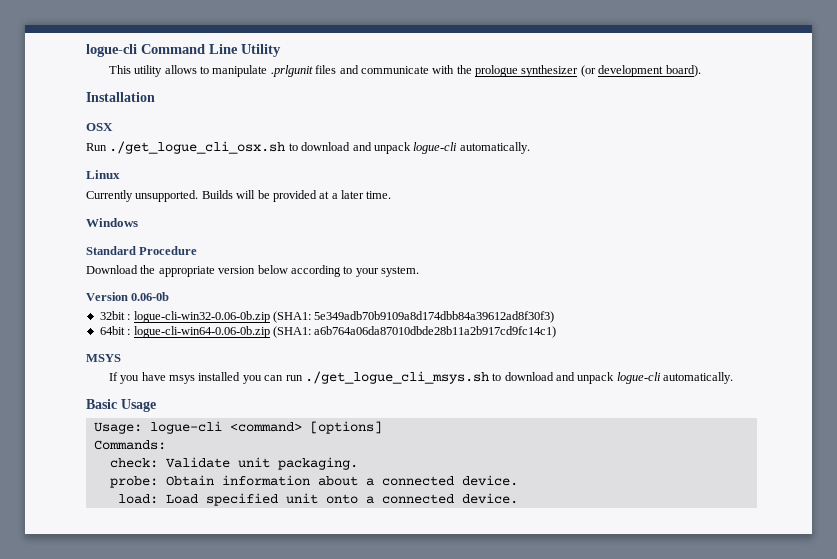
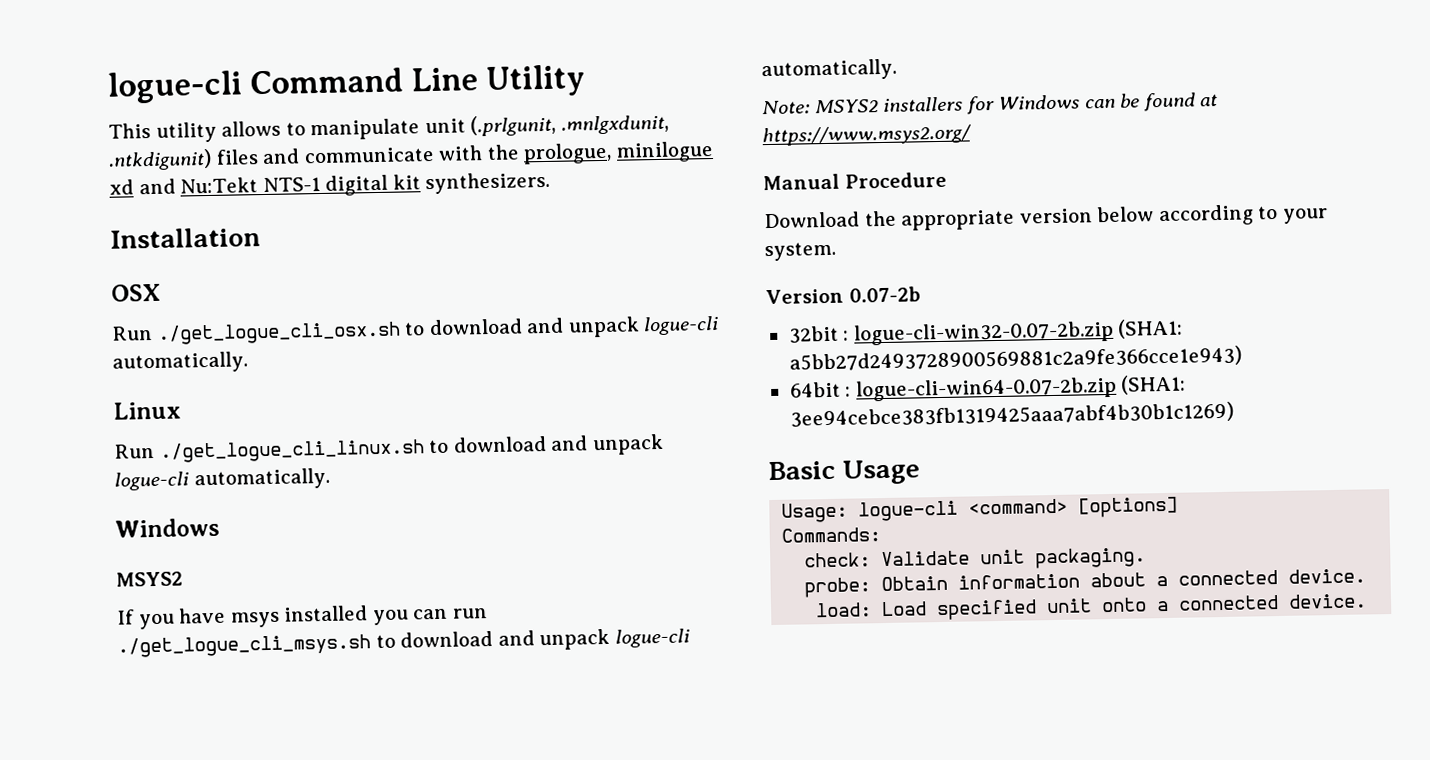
[270,65,313,77] .prlgunit -> [424,114,669,137] [108,148,212,171] unit (.prlgunit, .mnlgxdunit, .ntkdigunit)
[475,65,701,77] prologue synthesizer (or development board). -> [523,141,714,165] [109,171,551,196] prologue, minilogue xd and Nu:Tekt NTS-1 digital kit synthesizers.
[86,190,392,202] [86,218,138,227] [86,246,198,255] [86,265,419,277] [86,292,170,301] [99,311,555,323] [99,326,557,338] [86,354,121,362] Currently unsupported. Builds will be provided at a later time. // Windows // Standard Procedure // Download the appropriate version below according to your system. // Version 0.06-0b // 32bit : logue-cli-win32-0.06-0b.zip (SHA1: 5e349adb70b9109a8d174dbb84a39612ad8f30f3) // 64bit : logue-cli-win64-0.06-0b.zip (SHA1: a6b764a06da87010dbde28b11a2b917cd9fc14c1) // MSYS -> [114,433,664,463] [114,467,330,491] [115,517,220,538] [116,571,183,587] Run ./get_logue_cli_linux.sh to download and unpack logue-cli automatically. // Windows // MSYS2
(734, 378) none -> [762,92,1219,115] [762,124,972,147] [763,171,947,191] [764,204,1328,231] [764,241,836,262] [765,286,921,305] [788,318,1184,346] [788,345,1242,373] [789,374,1187,402] [789,401,1234,429] // Note: MSYS2 installers for Windows can be found at https://www.msys2.org/ // Manual Procedure // Download the appropriate version below according to your system. // Version 0.07-2b // 32bit : logue-cli-win32-0.07-2b.zip (SHA1: a5bb27d2493728900569881c2a9fe366cce1e943) // 64bit : logue-cli-win64-0.07-2b.zip (SHA1: 3ee94cebce383fb1319425aaa7abf4b30b1c1269)

